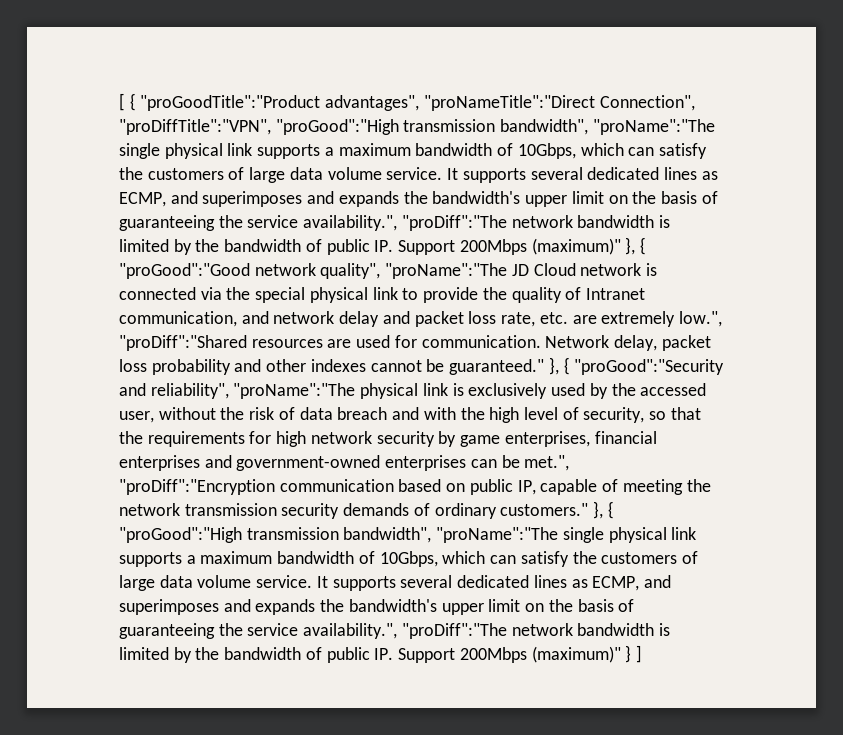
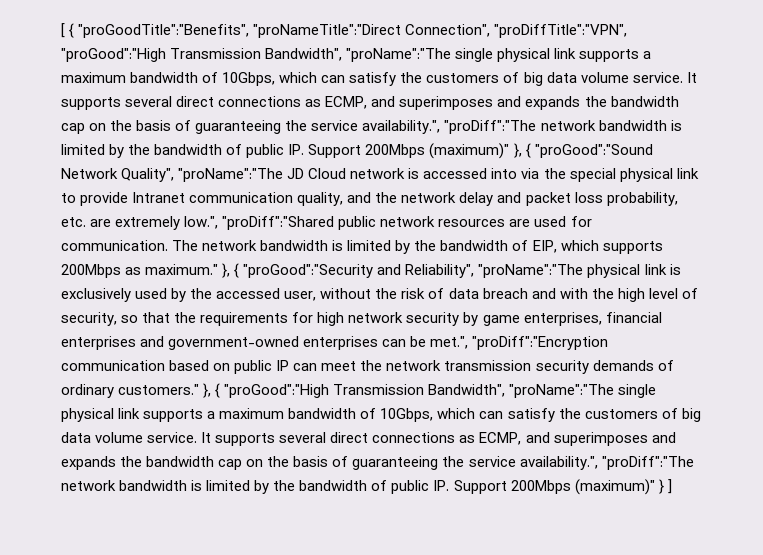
[140,95,420,111] "proGoodTitle":"Product advantages", -> [78,24,250,38] "proGoodTitle":"Benefits",
[403,119,589,135] transmission bandwidth", -> [170,48,343,61] Transmission Bandwidth",
[249,167,718,183] [119,191,604,207] large data volume service. It supports several dedicated lines as ECMP, and superimposes and expands the bandwidth's upper limit -> [523,72,697,86] [61,96,679,110] [61,123,85,134] big data volume service. It supports several direct connections as ECMP, and superimposes and expands the bandwidth cap
[119,263,381,279] "proGood":"Good network quality", -> [534,144,653,158] [61,168,175,182] "proGood":"Sound Network Quality",
[119,287,196,300] connected -> [423,168,518,179] accessed into
[482,287,645,303] [119,311,269,327] the quality of Intranet communication, and -> [132,192,398,206] Intranet communication quality, and the
[501,312,536,327] rate, -> [606,192,678,206] probability,
(247, 343) none -> [338,216,436,230] public network
[545,335,711,351] [119,359,545,375] Network delay, packet loss probability and other indexes cannot be guaranteed." -> [172,240,663,254] [61,264,219,278] The network bandwidth is limited by the bandwidth of EIP, which supports 200Mbps as maximum."
[150,383,229,399] reliability", -> [405,264,475,278] Reliability",
[517,479,683,495] IP, capable of meeting -> [276,360,357,371] IP can meet
[246,527,432,543] transmission bandwidth", -> [333,384,506,397] Transmission Bandwidth",
[119,575,671,591] [119,599,521,615] large data volume service. It supports several dedicated lines as ECMP, and superimposes and expands the bandwidth's upper limit -> [681,408,701,422] [61,432,676,446] [61,456,243,470] big data volume service. It supports several direct connections as ECMP, and superimposes and expands the bandwidth cap

